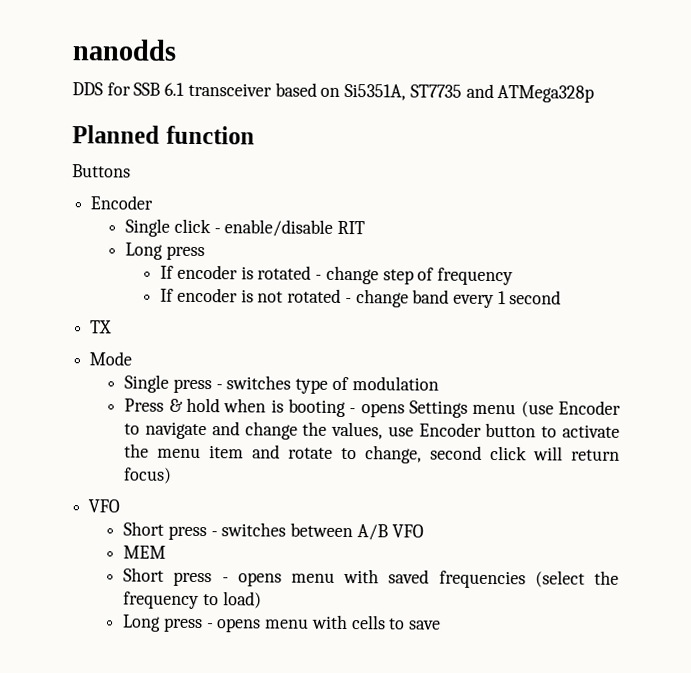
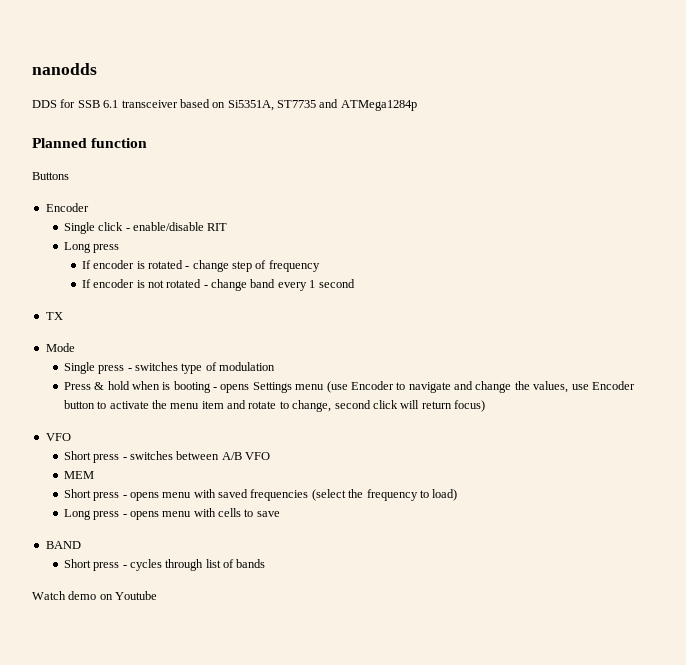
[497,85,595,103] ATMega328p -> [340,100,417,111] ATMega1284p
(442, 625) none -> [45,541,81,549] [63,559,266,571] [32,591,158,600] // BAND // Short press - cycles through list of bands // Watch demo on Youtube

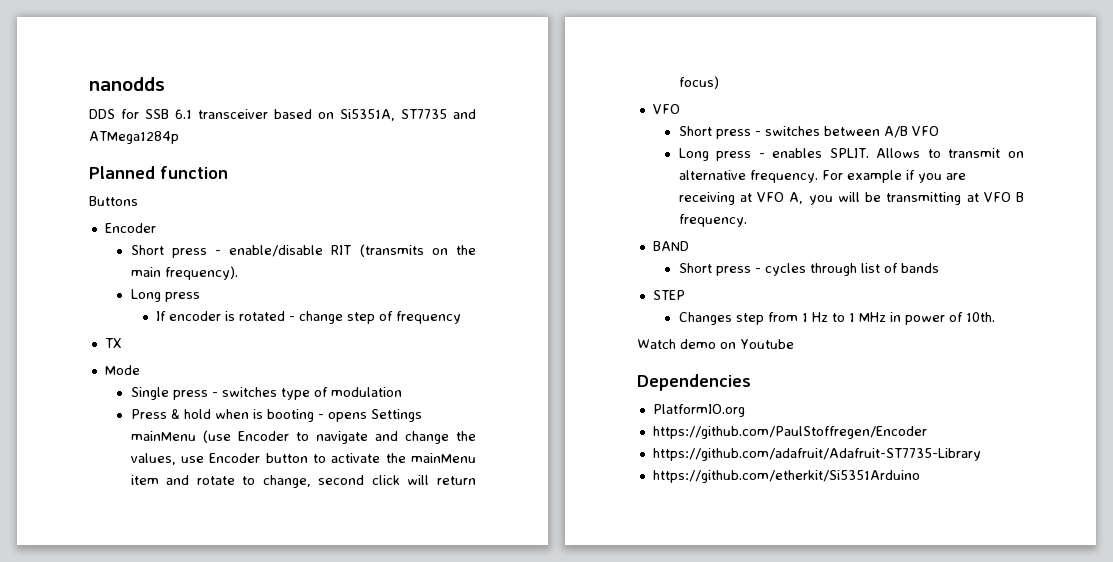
[63,222,124,234] Single click -> [130,245,207,258] Short press
(228, 227) none -> [359,244,477,257] [130,266,238,280] (transmits on the main frequency).
[81,279,355,291] // If encoder is not rotated - change band every 1 second -> (462, 317) none
[295,384,325,390] menu -> [130,431,196,441] mainMenu
[170,403,200,409] menu -> [411,453,476,463] mainMenu
[63,471,94,479] [63,489,458,501] [63,508,280,520] MEM // Short press - opens menu with saved frequencies (select the frequency to load) // Long press - opens menu with cells to save -> [678,148,1024,161] [678,170,966,183] [678,192,1024,205] [678,214,747,227] Long press - enables SPLIT. Allows to transmit on alternative frequency. For example if you are receiving at VFO A, you will be transmitting at VFO B frequency.
(266, 563) none -> [652,290,685,300] [678,312,995,325] // STEP // Changes step from 1 Hz to 1 MHz in power of 10th.
(158, 595) none -> [637,374,751,391] [652,404,745,417] [652,426,927,439] [652,448,981,461] [652,470,920,483] // Dependencies // PlatformIO.org // https://github.com/PaulStoffregen/Encoder // https://github.com/adafruit/Adafruit-ST7735-Library // https://github.com/etherkit/Si5351Arduino

